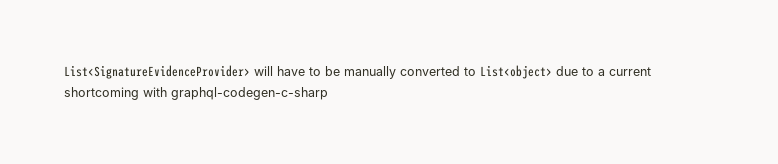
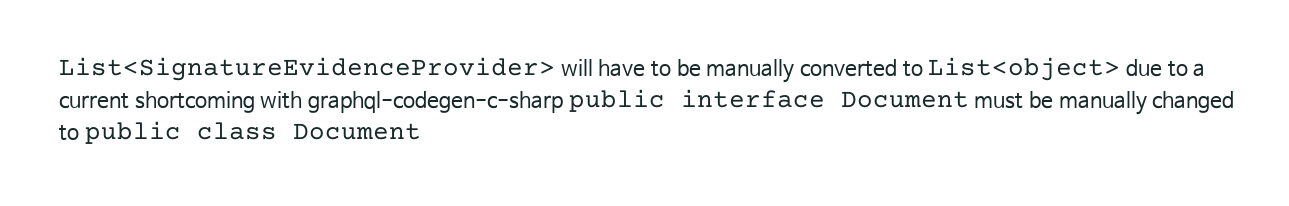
(328, 93) none -> [568,89,1235,115] [59,121,421,144] public interface Document must be manually changed to public class Document

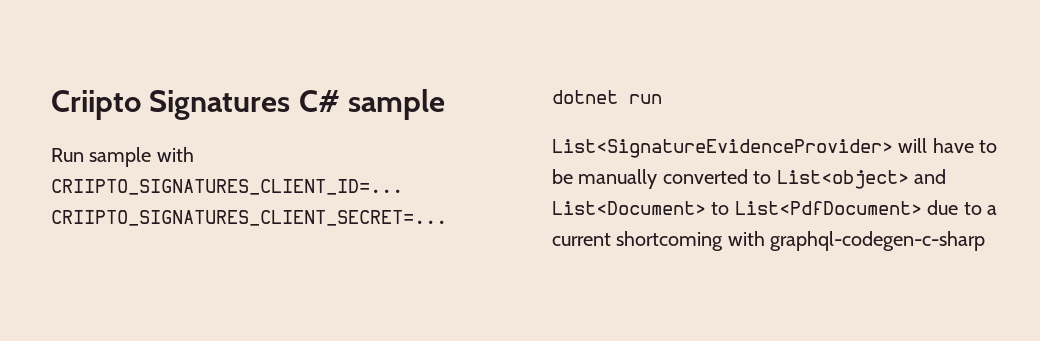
(59, 69) none -> [51,89,446,120] [51,147,194,167] [51,179,403,195] [51,210,447,226] [552,90,662,104] Criipto Signatures C# sample // Run sample with CRIIPTO_SIGNATURES_CLIENT_ID=... CRIIPTO_SIGNATURES_CLIENT_SECRET=... dotnet run //
(1121, 69) none -> [914,169,946,184] [552,201,922,215] and List<Document> to List<PdfDocument>
[568,89,1235,115] [59,121,421,144] public interface Document must be manually changed to public class Document -> (986, 241) none

